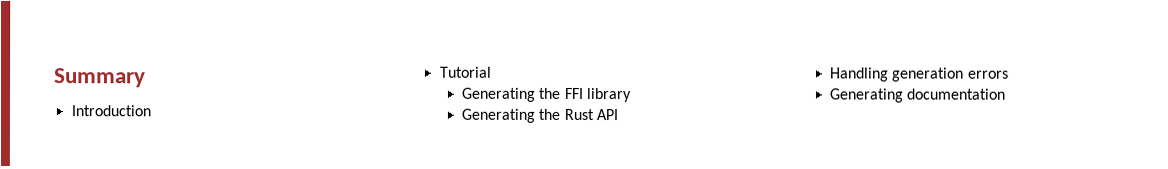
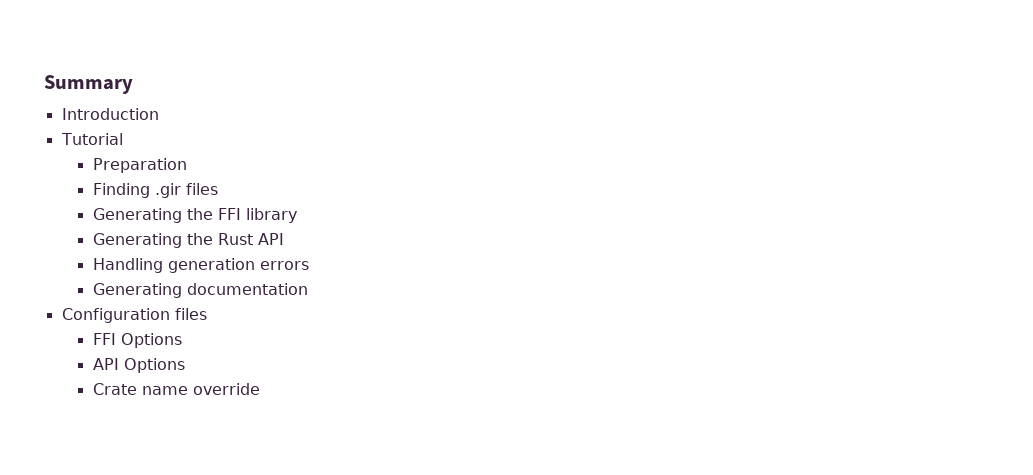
(492, 72) none -> [92,158,187,173] [92,183,218,198] // Preparation // Finding .gir files
(1006, 94) none -> [61,308,207,323] [92,333,182,348] [92,358,185,373] [92,383,260,395] // Configuration files // FFI Options // API Options // Crate name override

